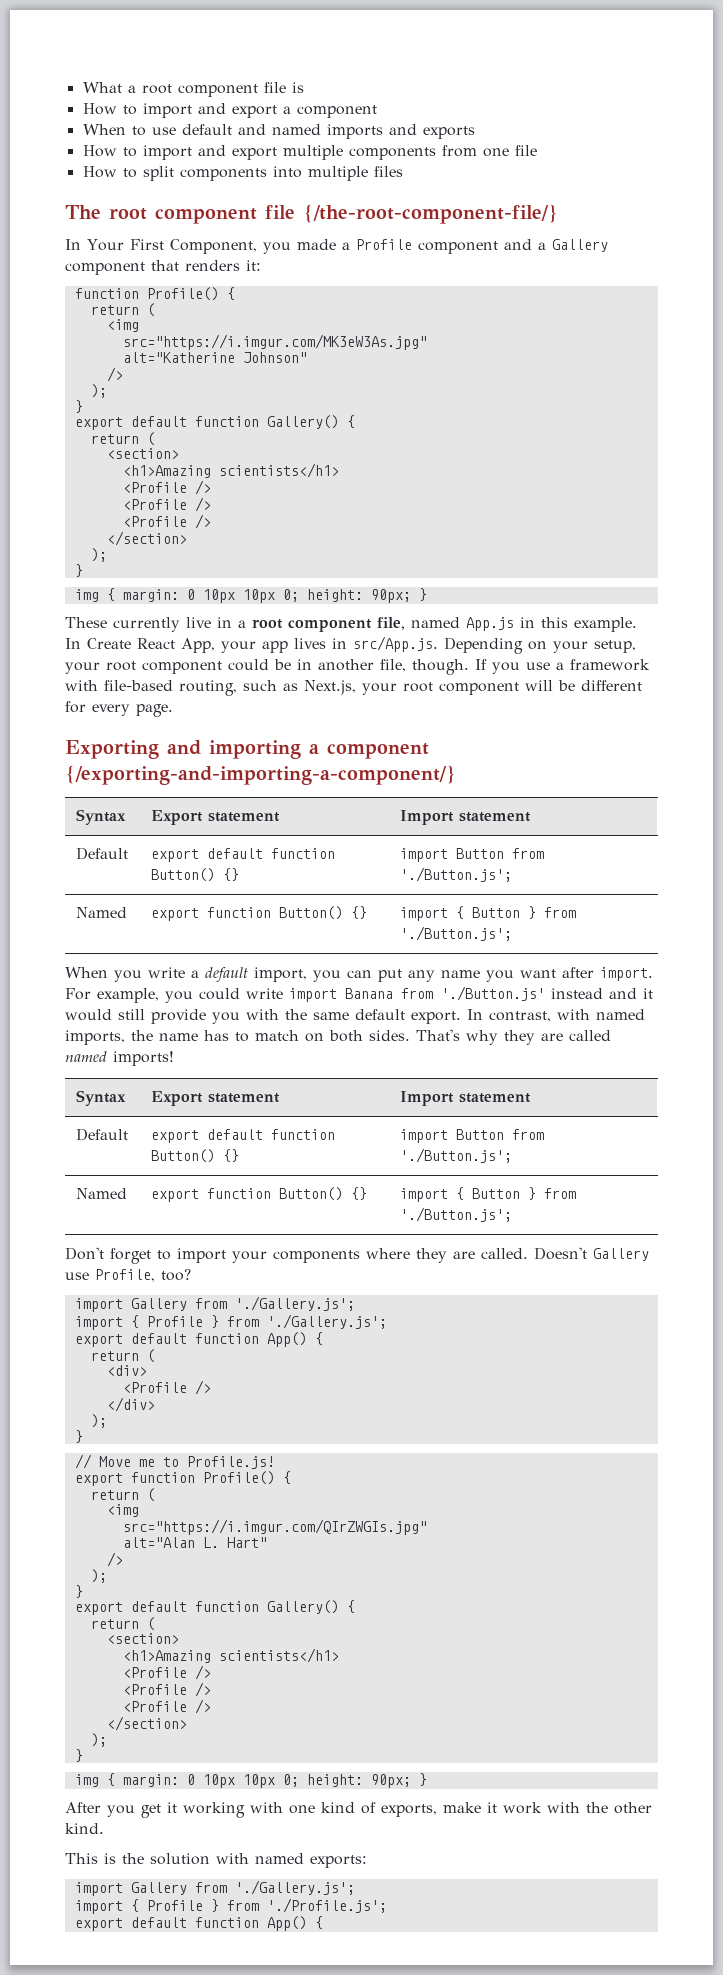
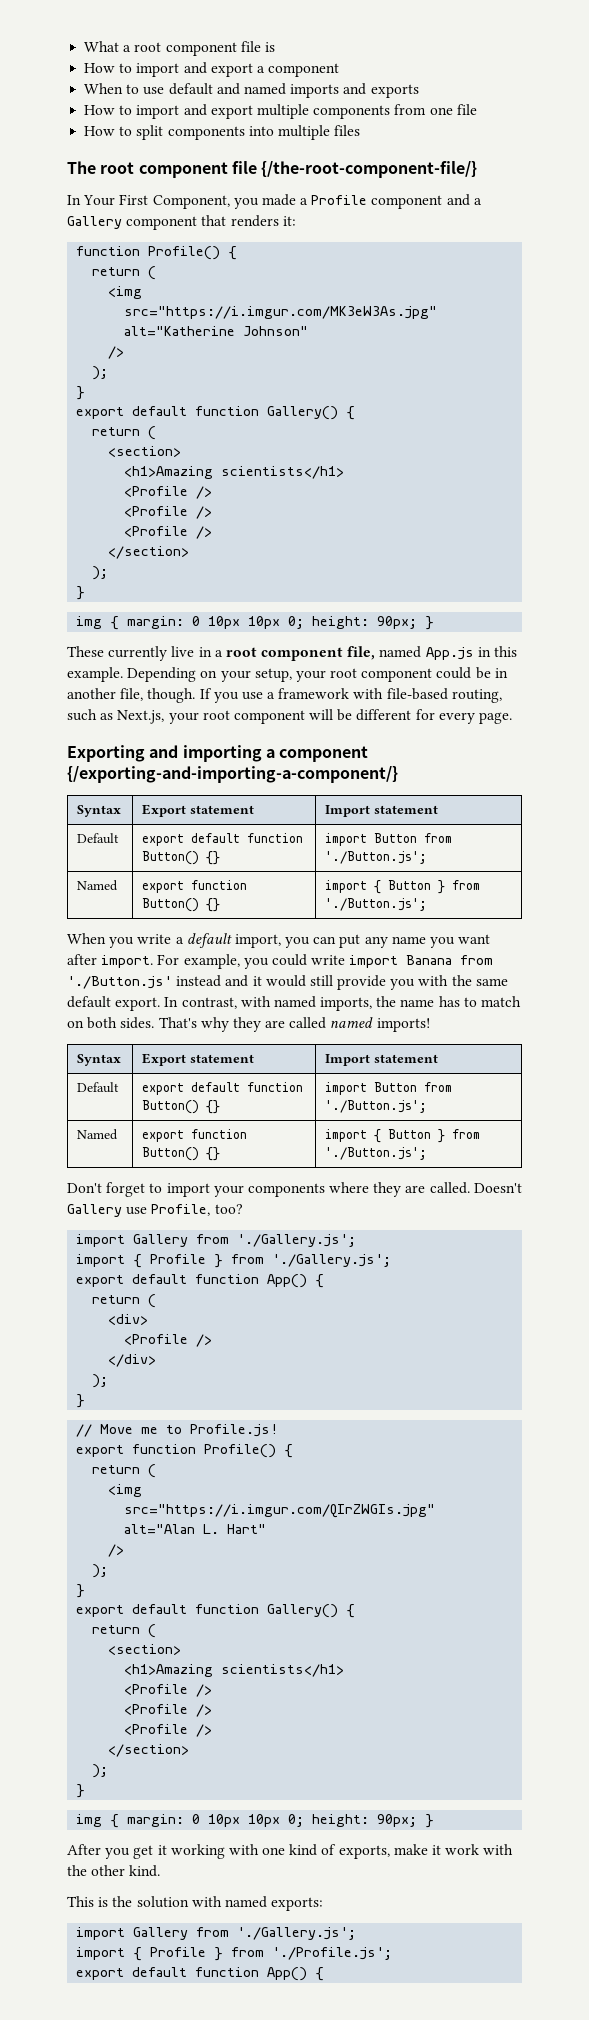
[65,636,438,653] In Create React App, your app lives in src/App.js. -> (123, 674) none

